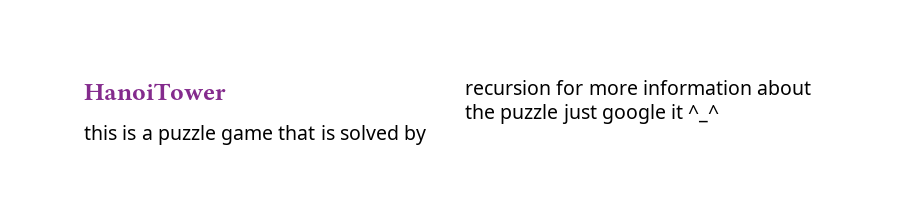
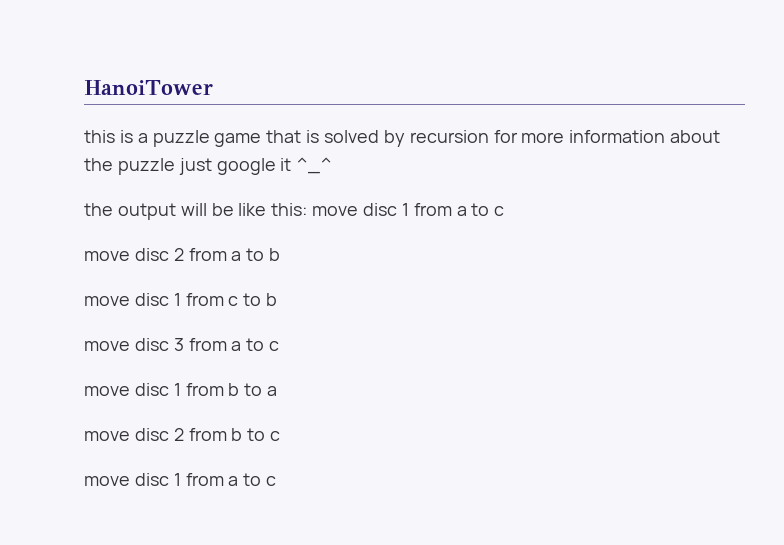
(720, 114) none -> [84,203,505,220] [84,248,281,261] [84,293,278,306] [84,338,280,351] [84,383,278,396] [84,428,281,441] [84,473,277,486] // the output will be like this: move disc 1 from a to c // move disc 2 from a to b // move disc 1 from c to b // move disc 3 from a to c // move disc 1 from b to a // move disc 2 from b to c // move disc 1 from a to c

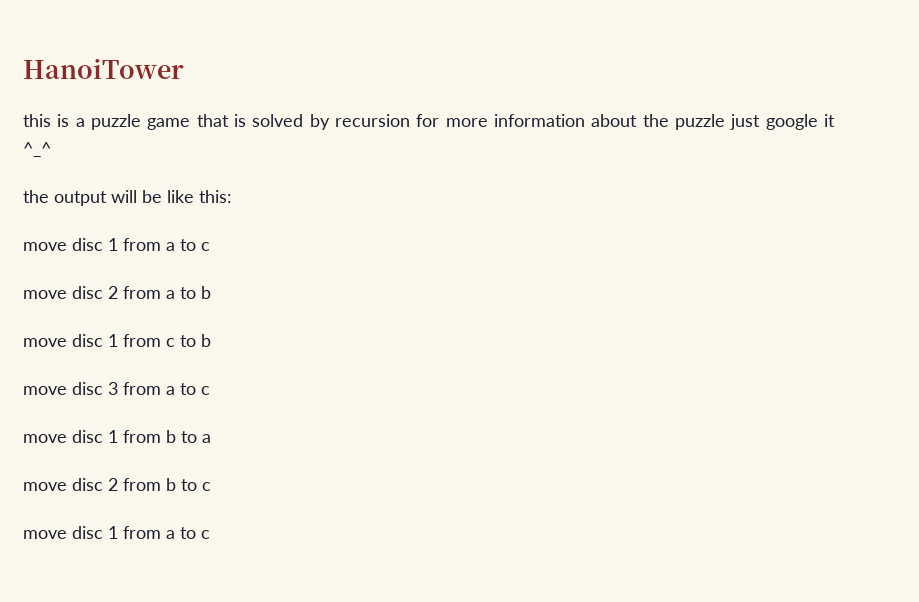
(308, 209) none -> (232, 196) //

